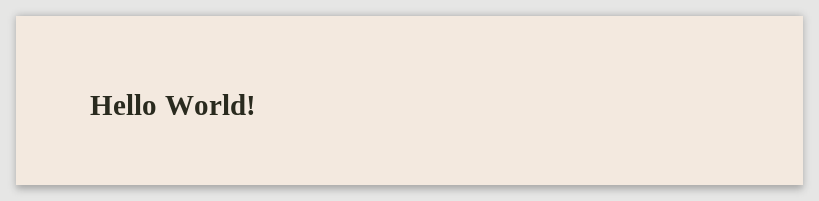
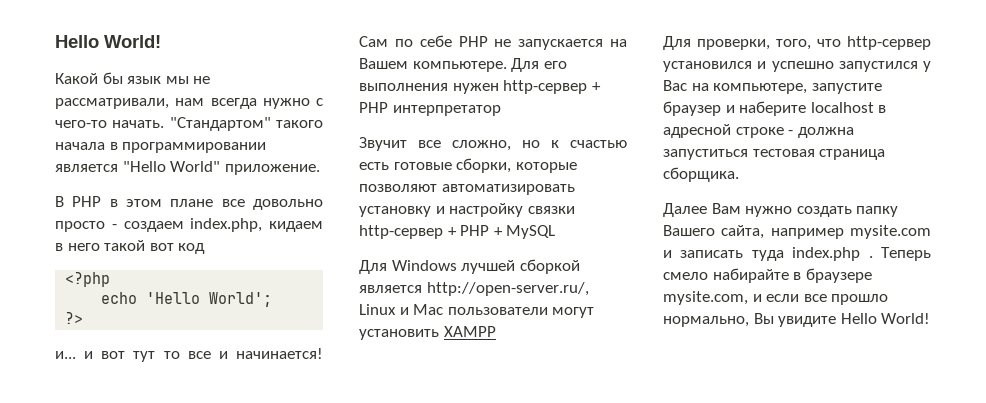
[90,94,256,115] Hello World! -> [55,35,161,48] [55,72,211,84] [55,98,323,109] [55,117,323,131] [55,142,267,153] [55,161,320,175] [55,196,323,210] [55,218,323,232] [55,240,206,254] [65,272,111,287] [101,292,273,307] [65,312,84,324] [55,348,323,362] [359,35,627,50] [359,58,567,72] [359,80,601,94] [359,102,501,116] [359,137,627,151] [359,158,577,173] [359,184,575,195] [359,203,575,217] [359,225,556,239] [359,259,580,274] [359,282,589,296] [359,304,595,318] [359,326,496,340] [663,36,931,50] [663,61,931,72] [663,80,882,94] [663,101,887,116] [663,124,854,138] [663,149,886,160] [663,167,739,182] [663,203,899,217] [663,225,931,239] [663,247,931,261] [663,268,872,283] [663,291,889,305] [663,313,931,327] Hello World! // Какой бы язык мы не рассматривали, нам всегда нужно с чего-то начать. "Стандартом" такого начала в программировании является "Hello World" приложение. // В PHP в этом плане все довольно просто - создаем index.php, кидаем в него такой вот код // <?php // echo 'Hello World'; // ?> // и... и вот тут то все и начинается! Сам по себе PHP не запускается на Вашем компьютере. Для его выполнения нужен http-сервер + PHP интерпретатор // Звучит все сложно, но к счастью есть готовые сборки, которые позволяют автоматизировать установку и настройку связки http-сервер + PHP + MySQL // Для Windows лучшей сборкой является http://open-server.ru/, Linux и Mac пользователи могут установить XAMPP // Для проверки, того, что http-сервер установился и успешно запустился у Вас на компьютере, запустите браузер и наберите localhost в адресной строке - должна запуститься тестовая страница сборщика. // Далее Вам нужно создать папку Вашего сайта, например mysite.com и записать туда index.php . Теперь смело набирайте в браузере mysite.com, и если все прошло нормально, Вы увидите Hello World!

